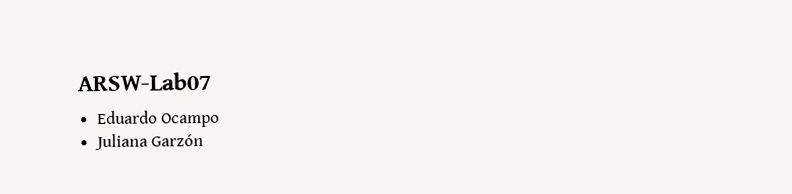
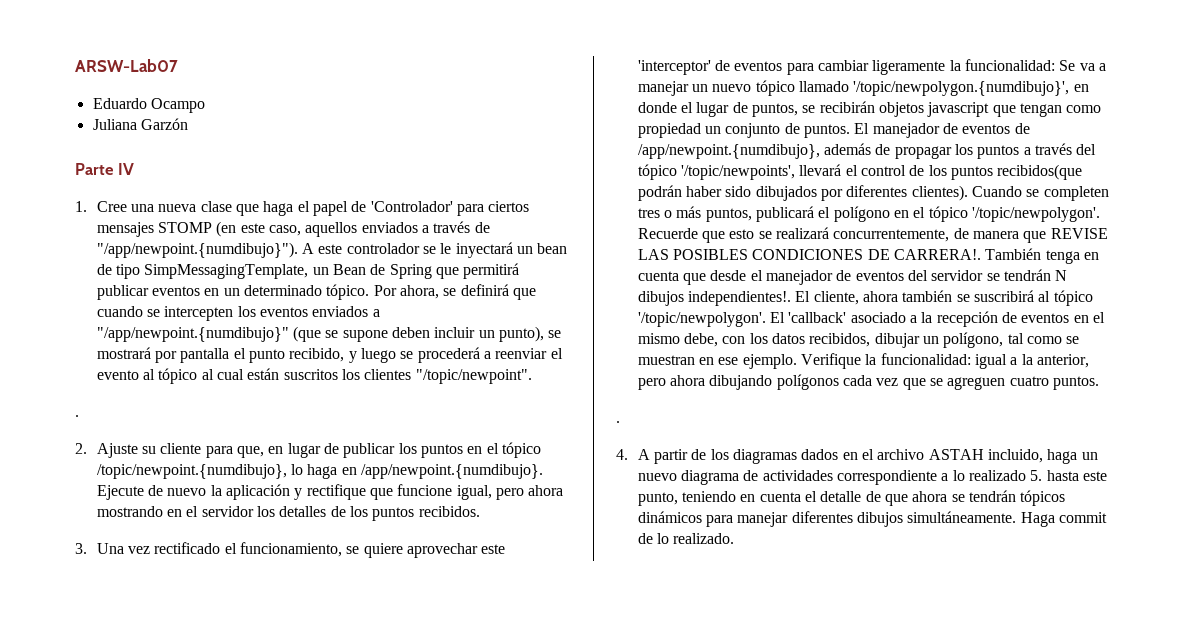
(205, 140) none -> [75,163,135,175] [75,201,530,216] [96,221,490,237] [96,242,568,258] [96,263,520,279] [96,284,536,300] [96,306,380,321] [96,326,562,342] [96,347,563,363] [96,368,532,384] [75,415,79,417] [75,442,541,458] [96,464,544,479] [96,484,564,500] [96,506,480,521] [75,542,506,558] [637,59,1106,75] [637,80,1089,96] [637,101,1102,117] [637,123,1030,138] [637,143,1097,159] [637,164,1083,180] [637,185,1109,201] [637,206,1100,222] [637,227,1108,243] [637,248,1100,264] [637,269,1068,285] [637,290,1093,306] [637,311,1105,327] [637,332,1080,348] [637,353,1089,369] [637,374,1099,390] [616,421,620,423] [616,449,1098,464] [637,470,1107,485] [637,490,1066,506] [637,511,1108,527] [637,533,735,544] // Parte IV // 1. Cree una nueva clase que haga el papel de 'Controlador' para ciertos mensajes STOMP (en este caso, aquellos enviados a través de "/app/newpoint.{numdibujo}"). A este controlador se le inyectará un bean de tipo SimpMessagingTemplate, un Bean de Spring que permitirá publicar eventos en un determinado tópico. Por ahora, se definirá que cuando se intercepten los eventos enviados a "/app/newpoint.{numdibujo}" (que se supone deben incluir un punto), se mostrará por pantalla el punto recibido, y luego se procederá a reenviar el evento al tópico al cual están suscritos los clientes "/topic/newpoint". // . // 2. Ajuste su cliente para que, en lugar de publicar los puntos en el tópico /topic/newpoint.{numdibujo}, lo haga en /app/newpoint.{numdibujo}. Ejecute de nuevo la aplicación y rectifique que funcione igual, pero ahora mostrando en el servidor los detalles de los puntos recibidos. // 3. Una vez rectificado el funcionamiento, se quiere aprovechar este 'interceptor' de eventos para cambiar ligeramente la funcionalidad: Se va a manejar un nuevo tópico llamado '/topic/newpolygon.{numdibujo}', en donde el lugar de puntos, se recibirán objetos javascript que tengan como propiedad un conjunto de puntos. El manejador de eventos de /app/newpoint.{numdibujo}, además de propagar los puntos a través del tópico '/topic/newpoints', llevará el control de los puntos recibidos(que podrán haber sido dibujados por diferentes clientes). Cuando se completen tres o más puntos, publicará el polígono en el tópico '/topic/newpolygon'. Recuerde que esto se realizará concurrentemente, de manera que REVISE LAS POSIBLES CONDICIONES DE CARRERA!. También tenga en cuenta que desde el manejador de eventos del servidor se tendrán N dibujos independientes!. El cliente, ahora también se suscribirá al tópico '/topic/newpolygon'. El 'callback' asociado a la recepción de eventos en el mismo debe, con los datos recibidos, dibujar un polígono, tal como se muestran en ese ejemplo. Verifique la funcionalidad: igual a la anterior, pero ahora dibujando polígonos cada vez que se agreguen cuatro puntos. // . // 4. A partir de los diagramas dados en el archivo ASTAH incluido, haga un nuevo diagrama de actividades correspondiente a lo realizado 5. hasta este punto, teniendo en cuenta el detalle de que ahora se tendrán tópicos dinámicos para manejar diferentes dibujos simultáneamente. Haga commit de lo realizado.

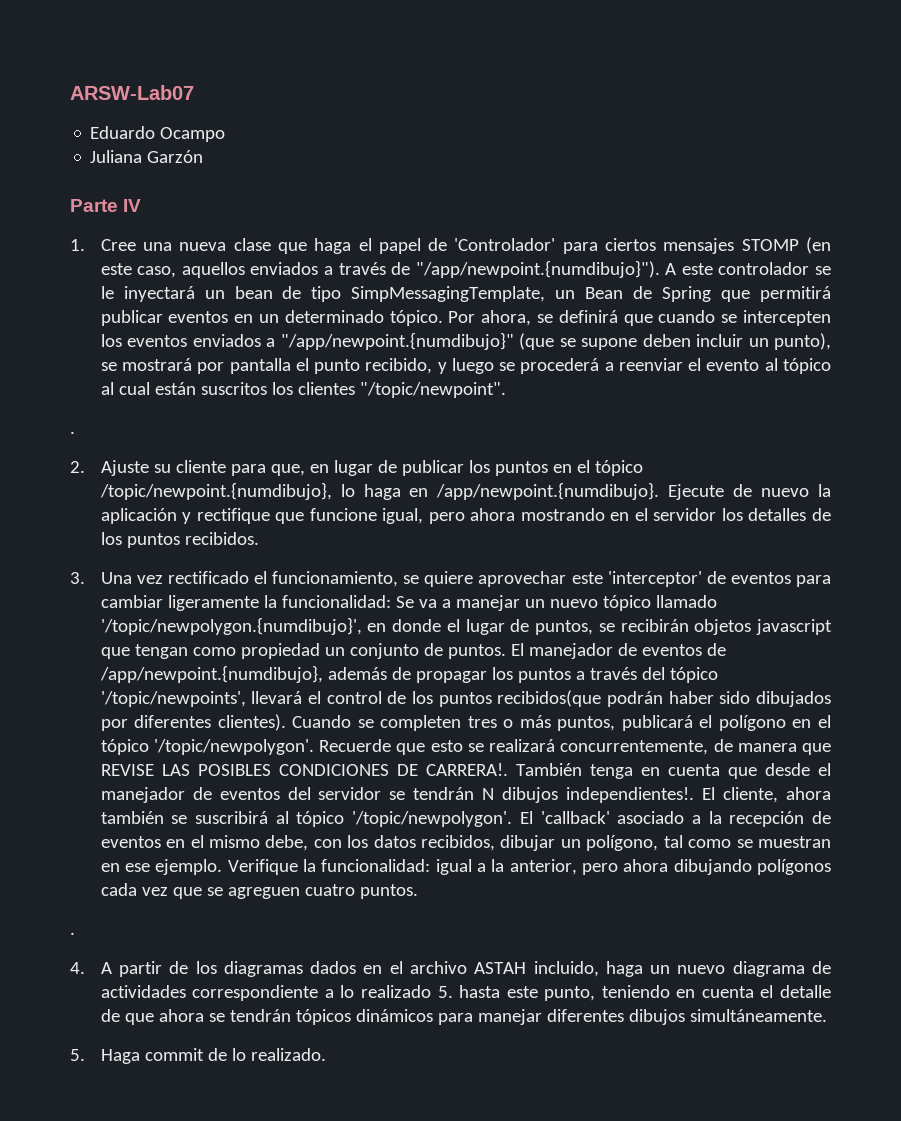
(1017, 517) none -> [70,1049,85,1061] // 5.

